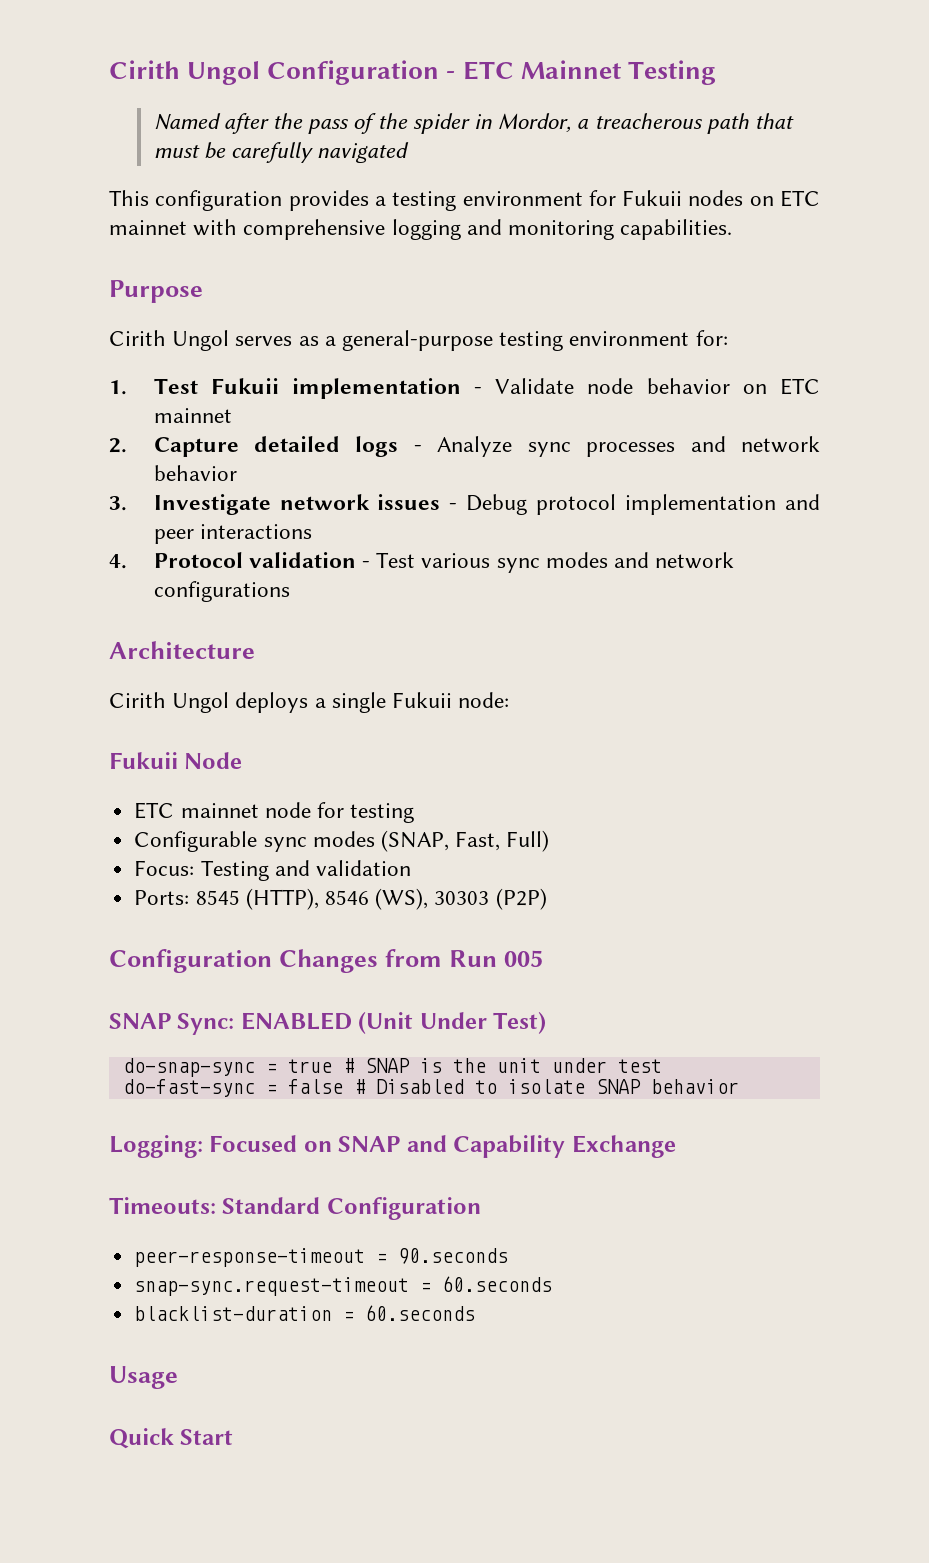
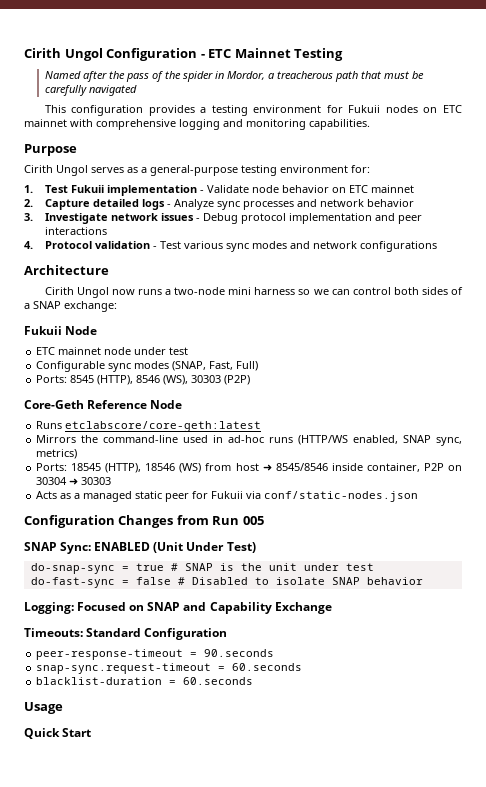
[235,692,510,713] deploys a single Fukuii node: -> [111,287,464,295] [24,301,117,312] now runs a two-node mini harness so we can control both sides of a SNAP exchange:
[316,802,415,823] for testing -> [134,347,189,355] under test
[134,860,411,881] // Focus: Testing and validation -> (259, 366) none
(547, 899) none -> [24,400,183,409] [36,421,262,432] [36,435,463,446] [36,449,78,459] [36,463,462,473] [36,477,112,485] [36,491,419,502] // Core-Geth Reference Node // Runs etclabscore/core-geth:latest // Mirrors the command-line used in ad-hoc runs (HTTP/WS enabled, SNAP sync, metrics) // Ports: 18545 (HTTP), 18546 (WS) from host ➜ 8545/8546 inside container, P2P on 30304 ➜ 30303 // Acts as a managed static peer for Fukuii via conf/static-nodes.json

